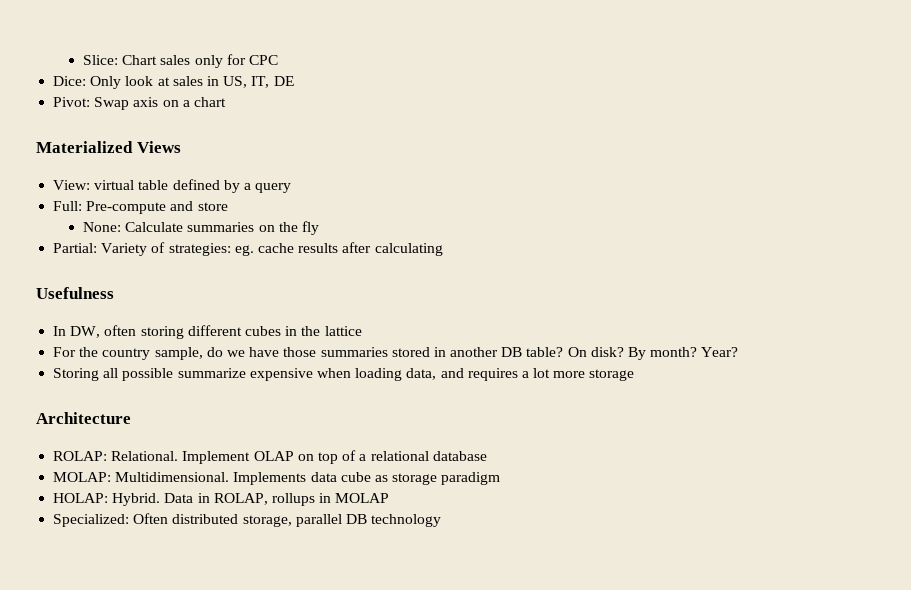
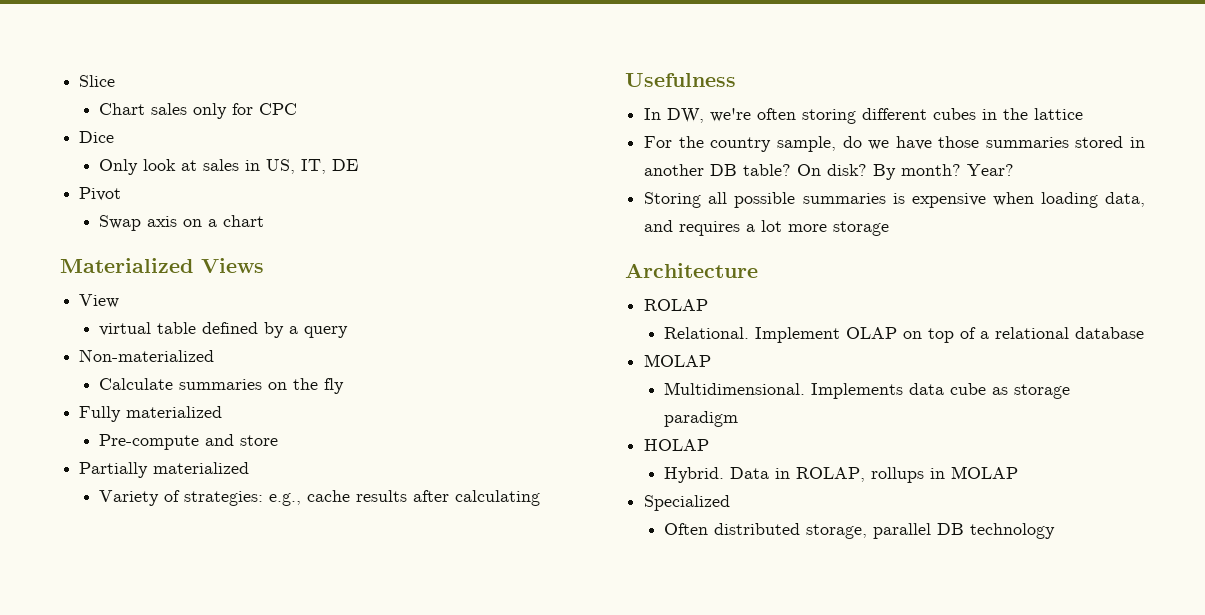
[83,55,119,65] Slice: -> [79,75,116,87] Slice //
[53,76,87,86] Dice: -> [79,131,115,143] Dice //
[53,97,91,107] Pivot: -> [79,187,122,201] Pivot //
[53,180,91,190] View: -> [79,294,120,308] View //
[53,201,228,214] [83,222,122,232] Full: Pre-compute and store // None: -> [79,349,215,362] Non-materialized //
[53,243,98,253] Partial: -> [79,406,223,422] [99,434,279,450] [79,462,250,478] Fully materialized // Pre-compute and store // Partially materialized //
[234,245,254,256] eg. -> [269,493,302,506] e.g.,
(101, 332) none -> [710,108,752,122] we're
[177,368,246,378] summarize -> [802,193,905,204] summaries is
[53,451,108,461] ROLAP: -> [644,299,709,311] ROLAP //
[53,472,112,482] MOLAP: -> [644,354,712,367] MOLAP //
[53,493,109,503] HOLAP: -> [644,439,710,451] HOLAP //
[53,514,130,527] Specialized: -> [644,495,731,511] Specialized //

